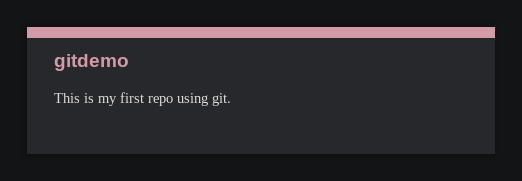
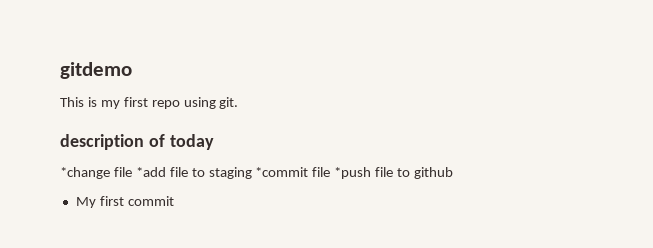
(231, 99) none -> [60,134,214,150] [60,167,454,179] [75,196,174,208] // description of today // *change file *add file to staging *commit file *push file to github // My first commit

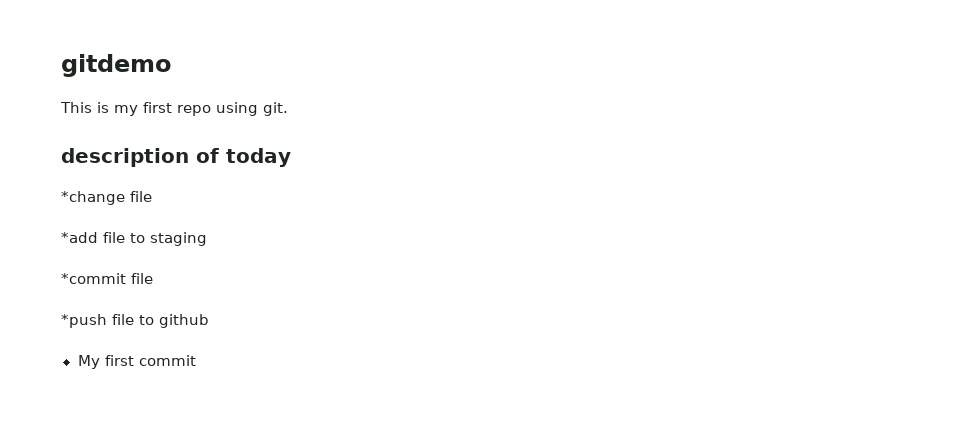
(132, 172) none -> (152, 196) //
(252, 173) none -> (207, 239) //
(331, 172) none -> (153, 278) //

